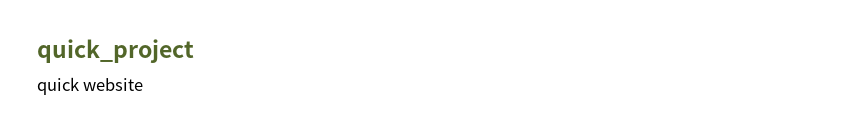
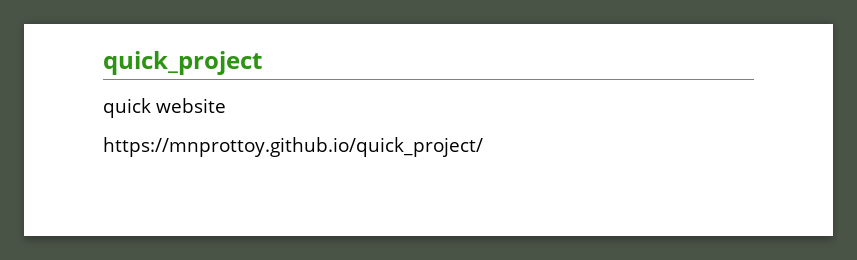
(144, 84) none -> [103,137,483,157] // https://mnprottoy.github.io/quick_project/

